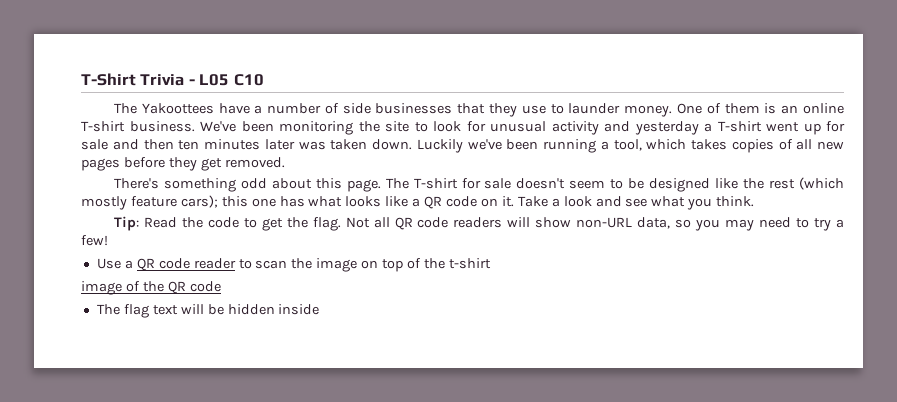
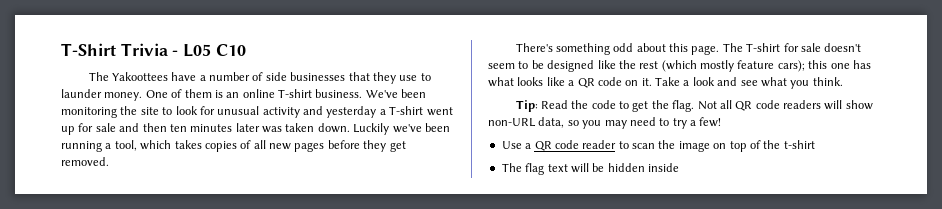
[81,281,221,295] // image of the QR code -> (815, 144) none

